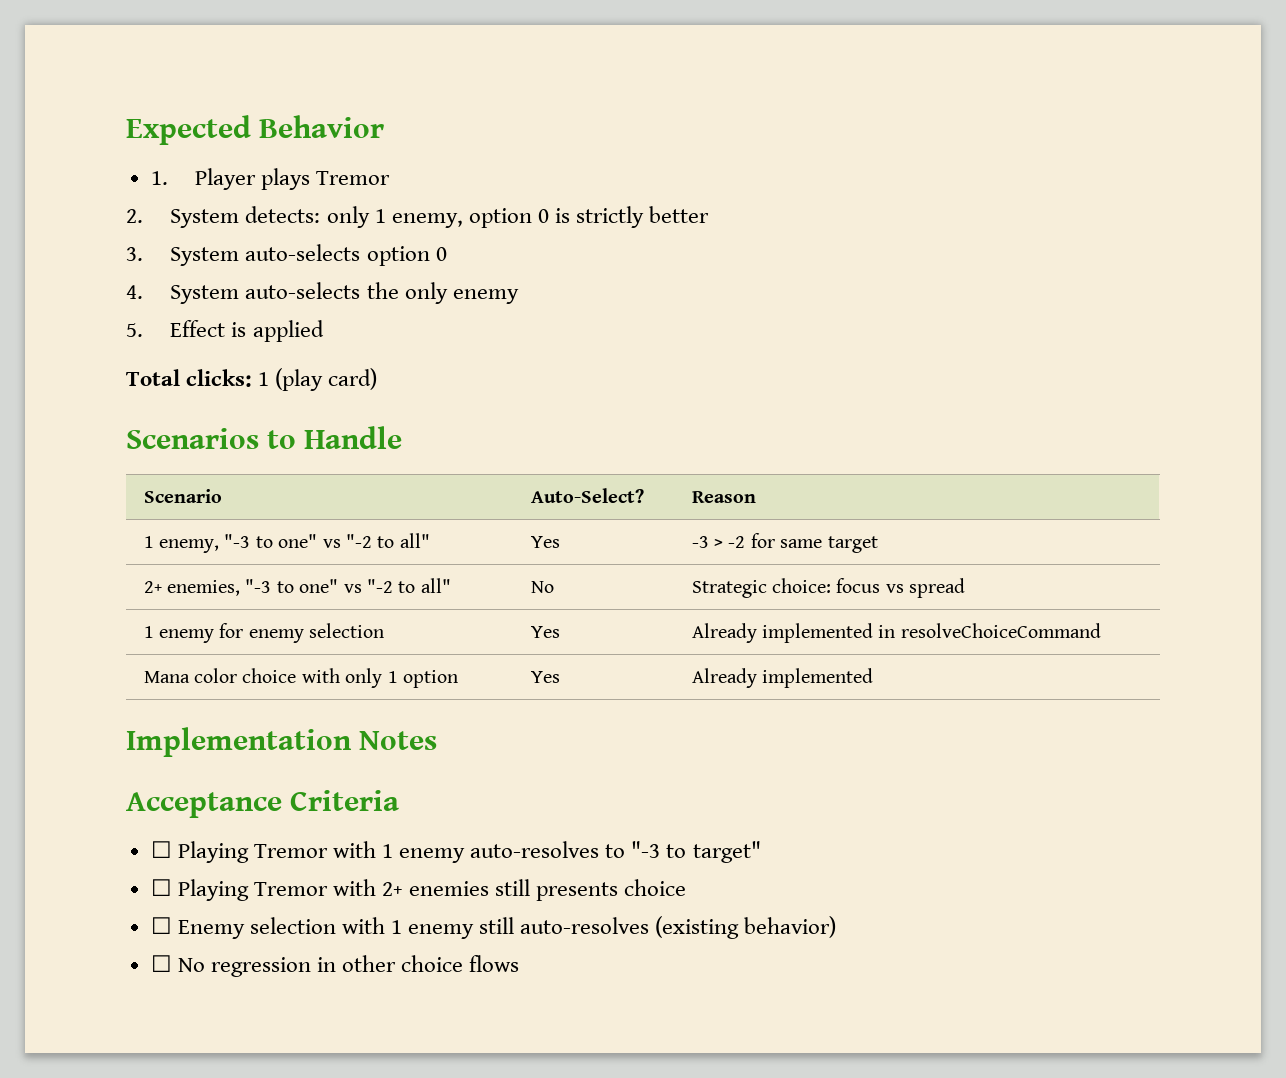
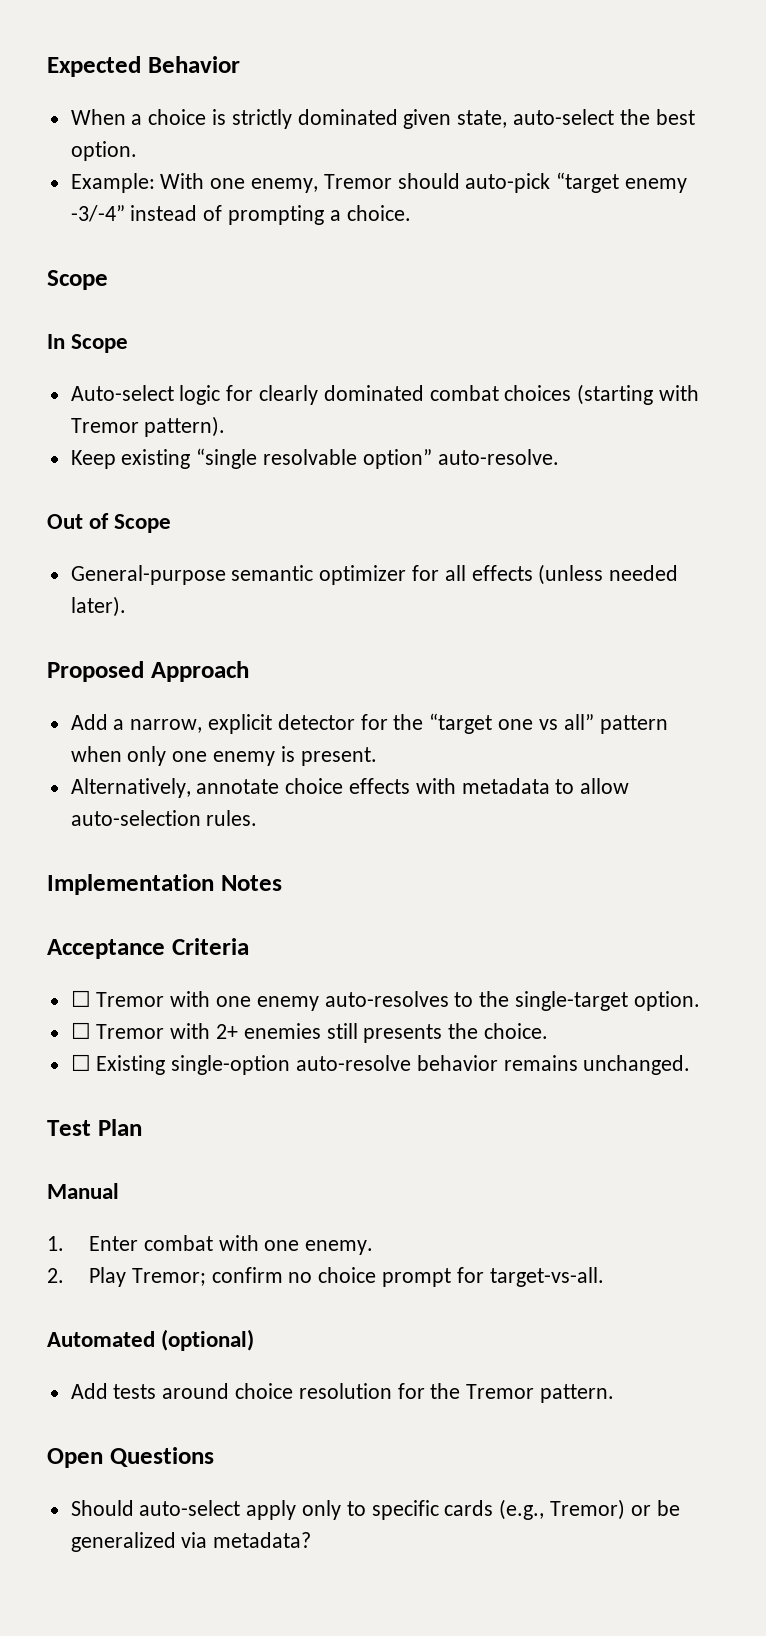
[150,168,391,190] [126,206,710,228] [126,244,447,266] [126,282,519,304] [126,320,324,342] [126,368,378,391] [126,426,403,449] [143,489,222,503] [530,488,644,503] [691,491,756,503] [143,533,430,553] [530,536,560,548] [691,533,878,553] [143,578,451,596] [530,581,554,593] [691,578,966,598] [143,623,385,643] [530,626,560,638] [691,623,1101,643] [143,668,458,688] [530,671,560,683] [691,668,873,688] 1. Player plays Tremor // 2. System detects: only 1 enemy, option 0 is strictly better // 3. System auto-selects option 0 // 4. System auto-selects the only enemy // 5. Effect is applied // Total clicks: 1 (play card) // Scenarios to Handle // Scenario | Auto-Select? | Reason // 1 enemy, "-3 to one" vs "-2 to all" | Yes | -3 > -2 for same target // 2+ enemies, "-3 to one" vs "-2 to all" | No | Strategic choice: focus vs spread // 1 enemy for enemy selection | Yes | Already implemented in resolveChoiceCommand // Mana color choice with only 1 option | Yes | Already implemented -> [70,109,695,129] [70,141,137,161] [70,172,688,193] [70,205,411,225] [47,270,108,290] [47,334,129,353] [70,384,700,405] [70,416,226,437] [70,448,559,469] [47,513,172,533] [70,564,679,585] [70,596,126,617] [47,661,249,682] [70,713,668,734] [70,746,377,766] [70,778,630,798] [70,810,258,826] When a choice is strictly dominated given state, auto-select the best option. // Example: With one enemy, Tremor should auto-pick “target enemy -3/-4” instead of prompting a choice. // Scope // In Scope // Auto-select logic for clearly dominated combat choices (starting with Tremor pattern). // Keep existing “single resolvable option” auto-resolve. // Out of Scope // General-purpose semantic optimizer for all effects (unless needed later). // Proposed Approach // Add a narrow, explicit detector for the “target one vs all” pattern when only one enemy is present. // Alternatively, annotate choice effects with metadata to allow auto-selection rules.
[177,841,394,863] Playing Tremor with 1 -> [96,991,252,1007] Tremor with one
[631,841,761,863] [150,879,249,901] "-3 to target" // ☐ Playing -> [479,991,700,1011] [70,1022,91,1039] the single-target option. // ☐
[624,879,687,896] [150,916,837,939] [150,955,520,977] choice // ☐ Enemy selection with 1 enemy still auto-resolves (existing behavior) // ☐ No regression in other choice flows -> [448,1023,549,1039] [70,1054,691,1075] [47,1119,142,1136] [47,1183,119,1199] [47,1235,374,1255] [47,1267,604,1287] [47,1329,255,1351] [70,1383,615,1403] [47,1447,214,1468] [70,1499,680,1520] [70,1532,312,1552] the choice. // ☐ Existing single-option auto-resolve behavior remains unchanged. // Test Plan // Manual // 1. Enter combat with one enemy. // 2. Play Tremor; confirm no choice prompt for target-vs-all. // Automated (optional) // Add tests around choice resolution for the Tremor pattern. // Open Questions // Should auto-select apply only to specific cards (e.g., Tremor) or be generalized via metadata?

